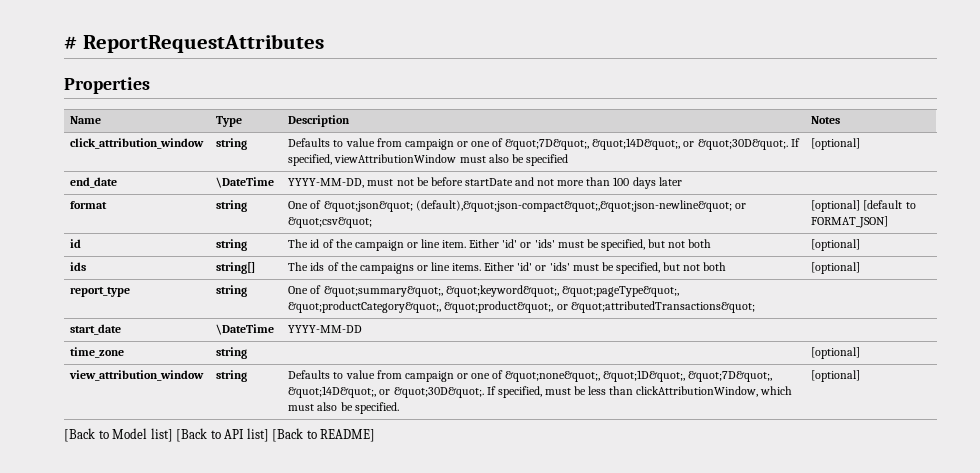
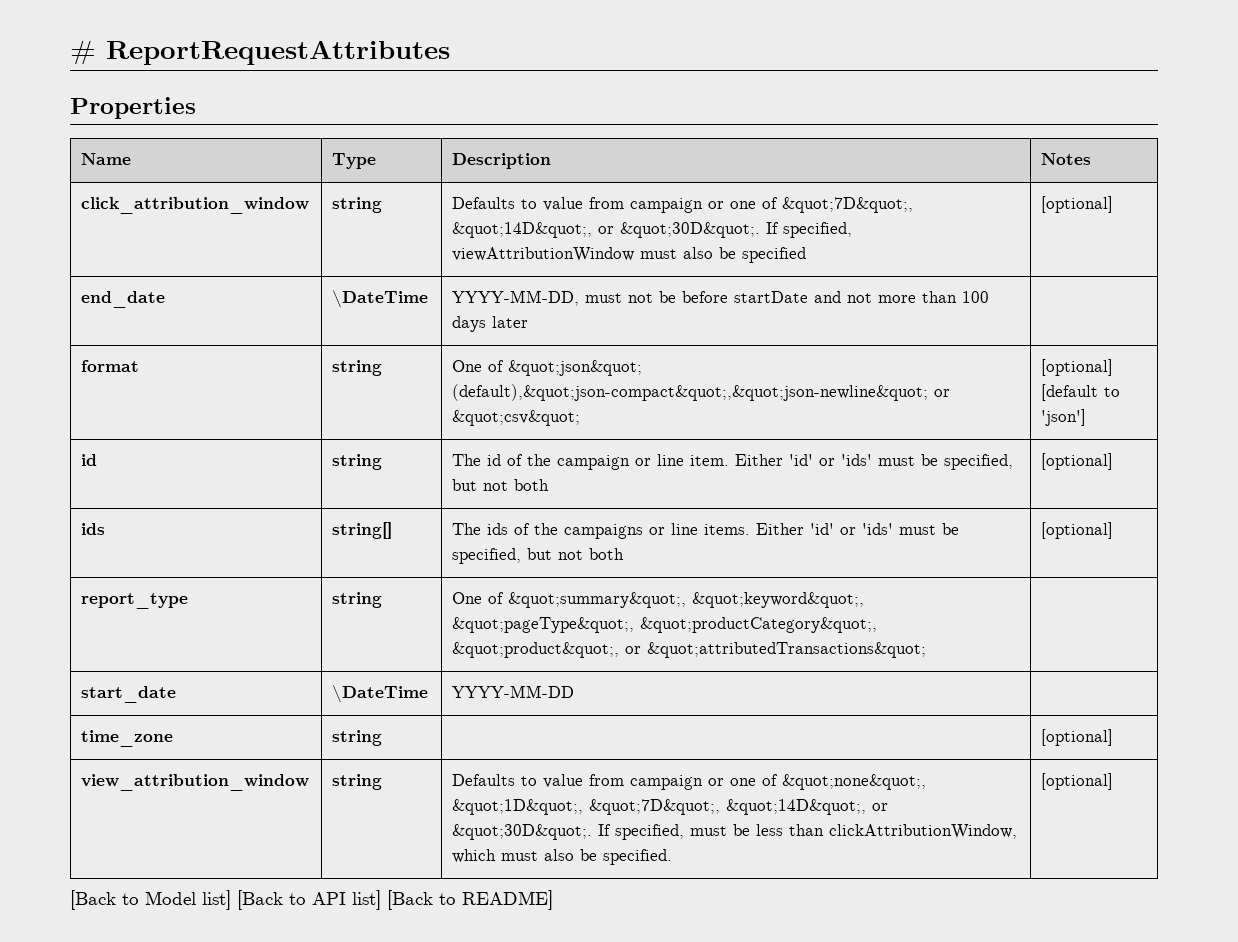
[811,216,889,228] FORMAT_JSON] -> [1041,409,1087,426] 'json']

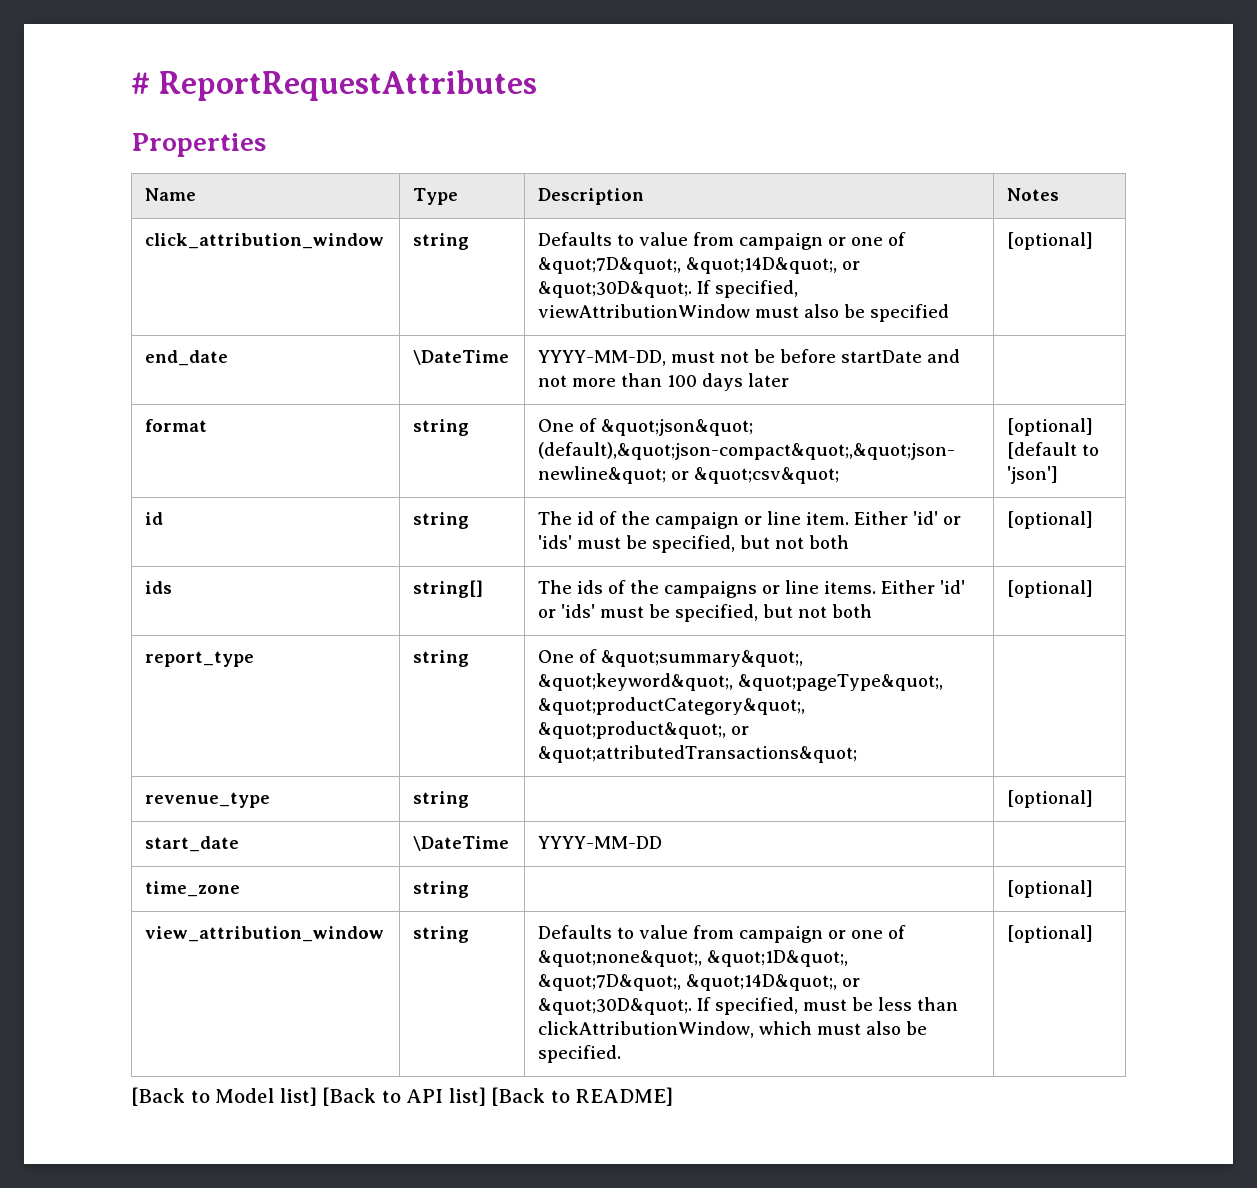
(927, 650) none -> [145,792,271,808] [413,791,470,808] [1007,790,1094,808] // revenue_type | string | | [optional]

